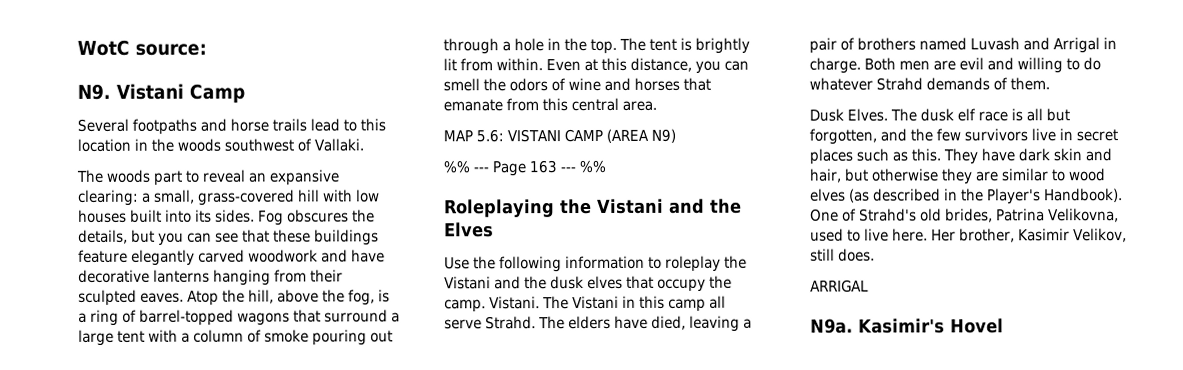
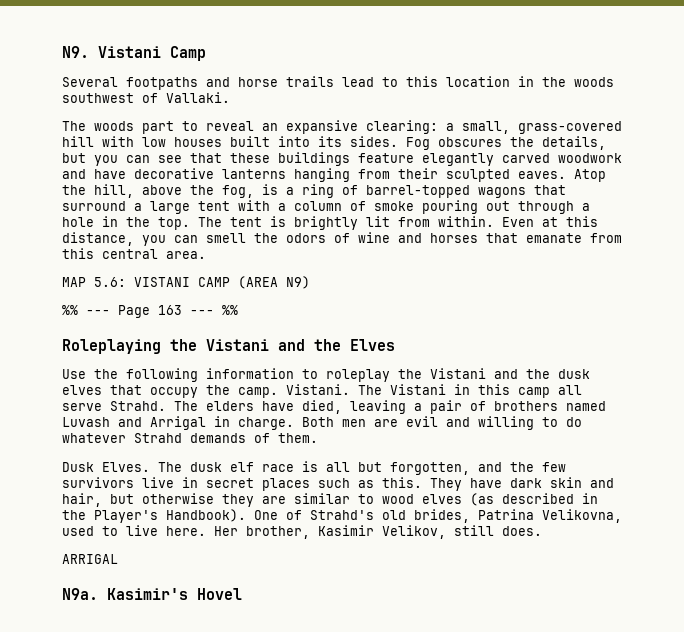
[77,39,207,56] WotC source: // -> (62, 52) none

